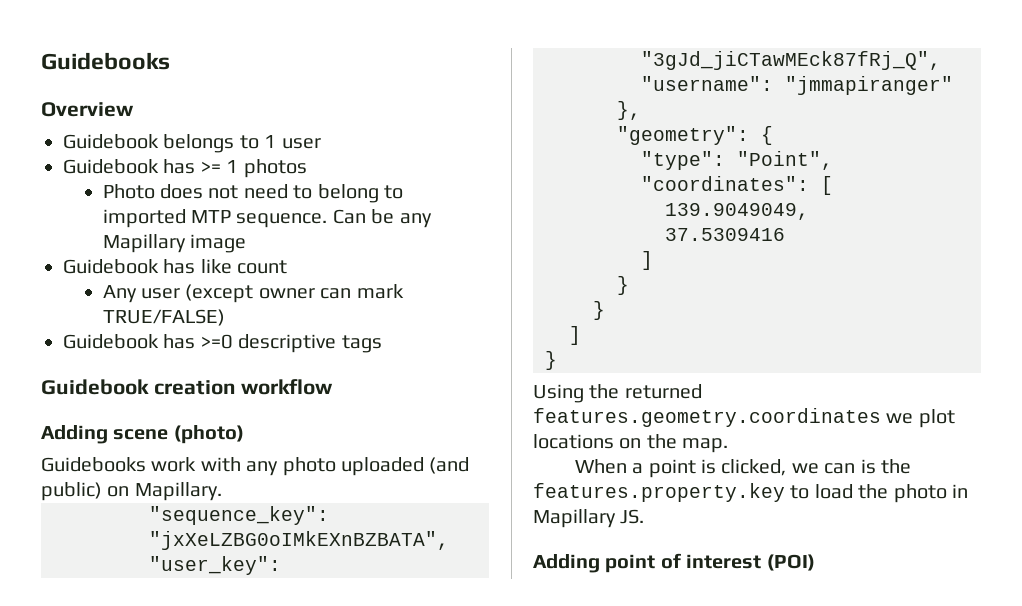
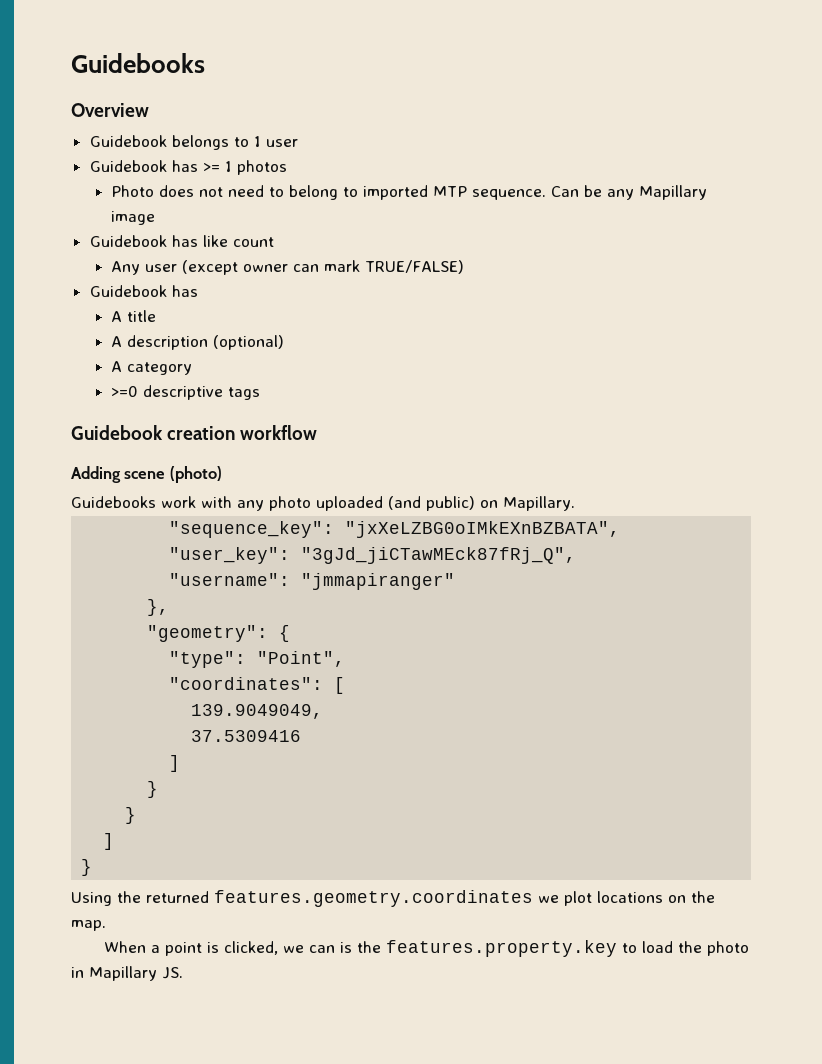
(196, 341) none -> [110,310,156,322] [110,335,284,350] [110,361,192,375] // A title // A description (optional) // A category //
[533,553,815,573] // Adding point of interest (POI) -> (183, 973) none

